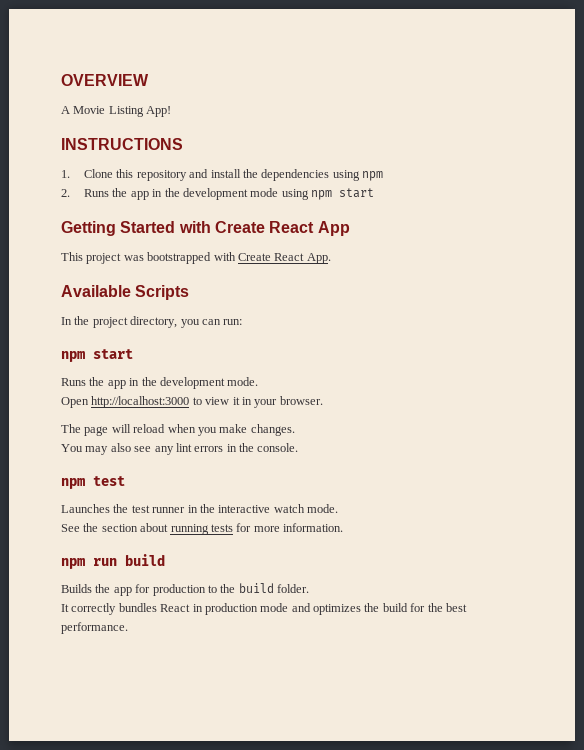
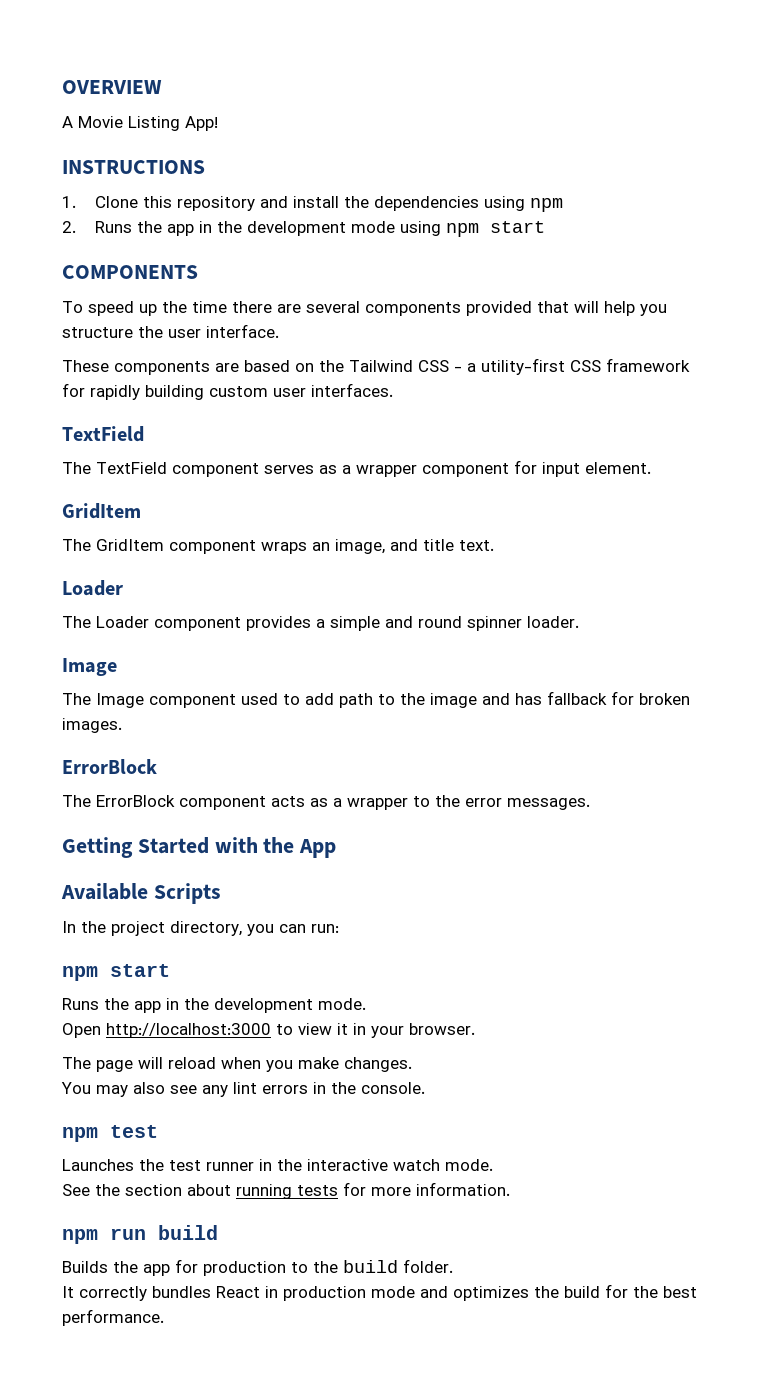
(375, 193) none -> [62,265,198,279] [62,301,667,316] [62,324,279,338] [62,358,690,375] [62,383,393,400] [62,426,144,442] [62,460,651,477] [62,503,141,519] [62,539,494,554] [62,580,123,596] [62,616,579,631] [62,658,117,676] [62,691,690,708] [62,718,122,733] [62,759,157,774] [62,795,590,810] // COMPONENTS // To speed up the time there are several components provided that will help you structure the user interface. // These components are based on the Tailwind CSS - a utility-first CSS framework for rapidly building custom user interfaces. // TextField // The TextField component serves as a wrapper component for input element. // GridItem // The GridItem component wraps an image, and title text. // Loader // The Loader component provides a simple and round spinner loader. // Image // The Image component used to add path to the image and has fallback for broken images. // ErrorBlock // The ErrorBlock component acts as a wrapper to the error messages.
[214,221,315,233] Create React -> [263,837,295,853] the
[61,252,331,264] // This project was bootstrapped with Create React App. -> (337, 848) none

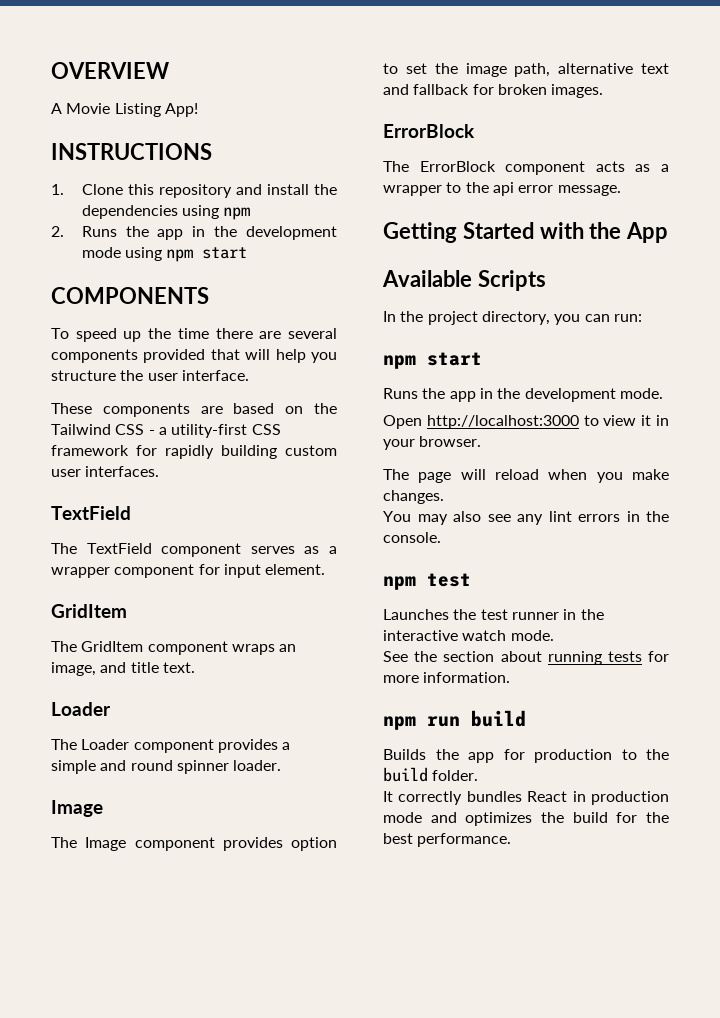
[241,693,542,708] used to add path to the image and has -> [222,837,337,851] [383,63,669,77] [383,84,409,95] provides option to set the image path, alternative text and
[465,798,590,810] error messages. -> [492,182,621,196] api error message.

